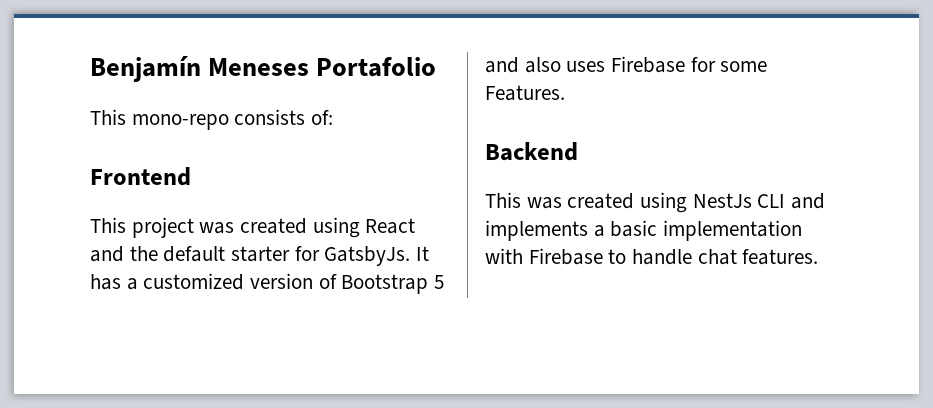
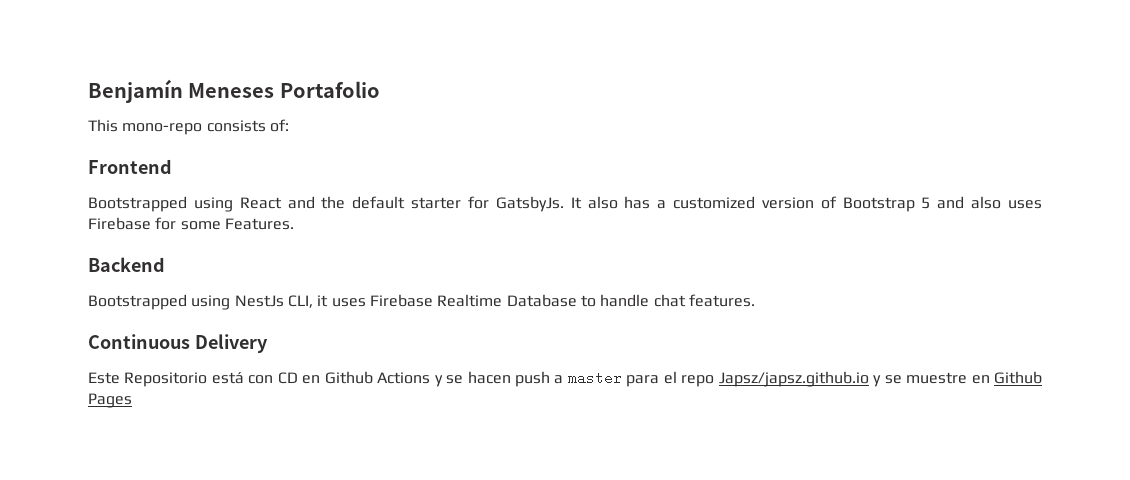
[90,217,308,238] This project was created -> [88,196,187,212] Bootstrapped
(430, 253) none -> [587,196,618,209] also
[485,192,826,213] [485,220,803,241] [485,248,819,265] This was created using NestJs CLI and implements a basic implementation with Firebase to handle chat features. -> [88,294,755,310] [88,334,268,353] [88,371,1043,387] [88,393,132,408] Bootstrapped using NestJs CLI, it uses Firebase Realtime Database to handle chat features. // Continuous Delivery // Este Repositorio está con CD en Github Actions y se hacen push a master para el repo Japsz/japsz.github.io y se muestre en Github Pages

